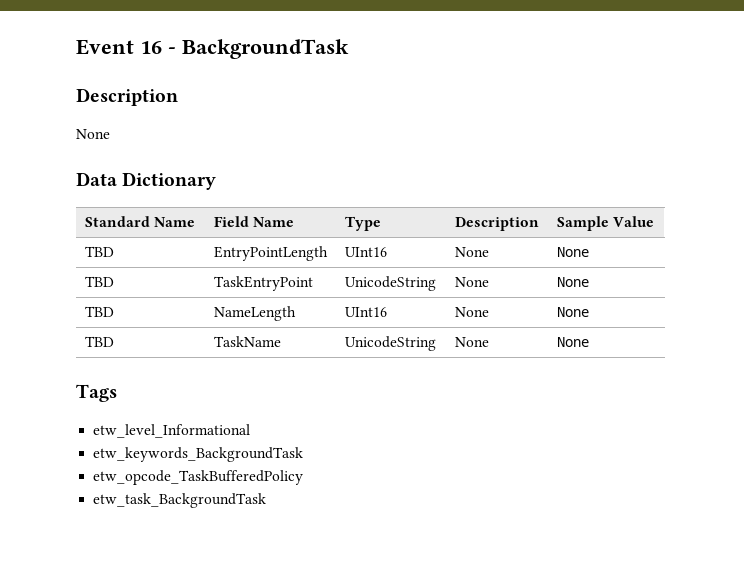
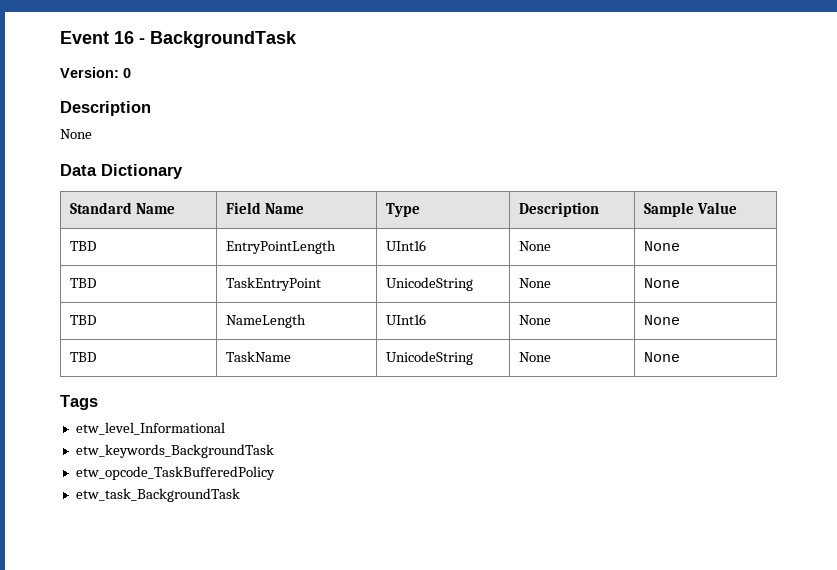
(349, 49) none -> [60,67,131,78] // Version: 0

